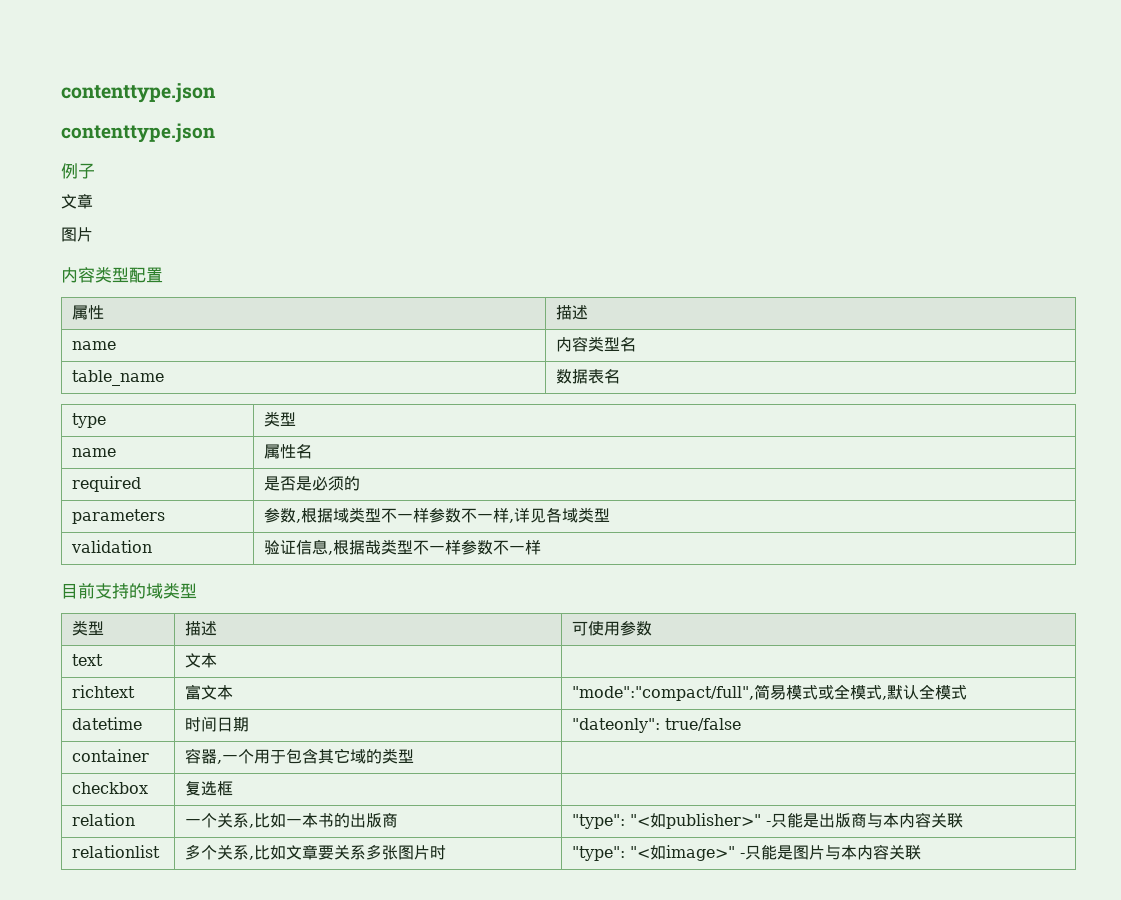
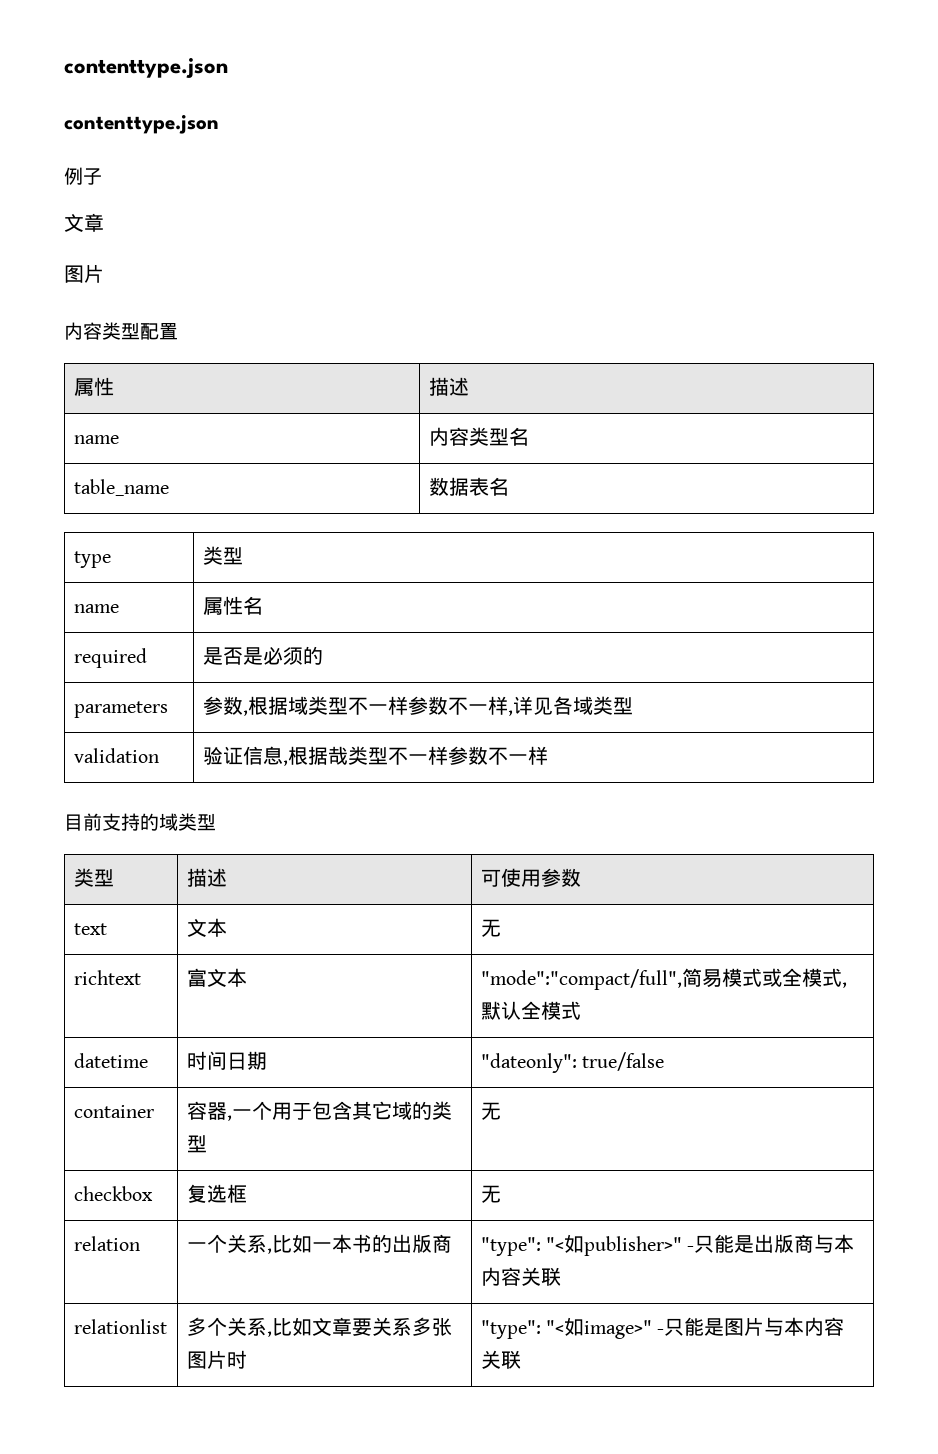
(217, 660) none -> [480,919,501,937] 无
(414, 756) none -> [480,1102,501,1120] 无
(233, 788) none -> [480,1185,501,1203] 无

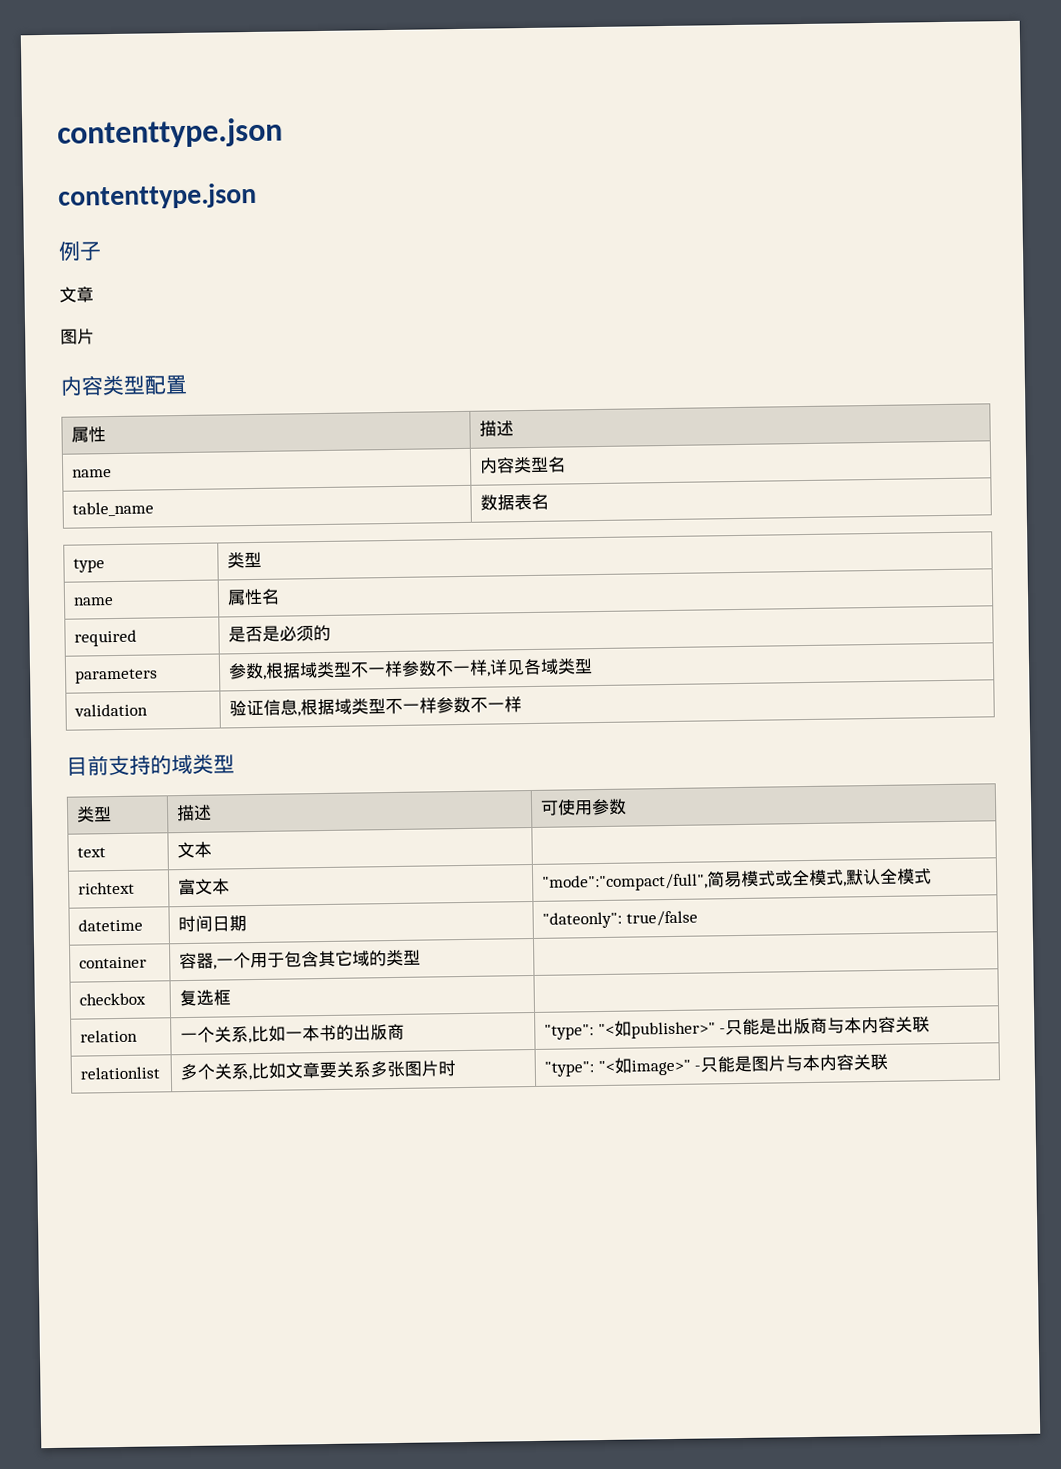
[327,746,348,765] 哉 -> [334,698,353,715] 域
[480,919,501,937] 无 -> (213, 849) none
[480,1102,501,1120] 无 -> (422, 957) none
[480,1185,501,1203] 无 -> (232, 997) none

